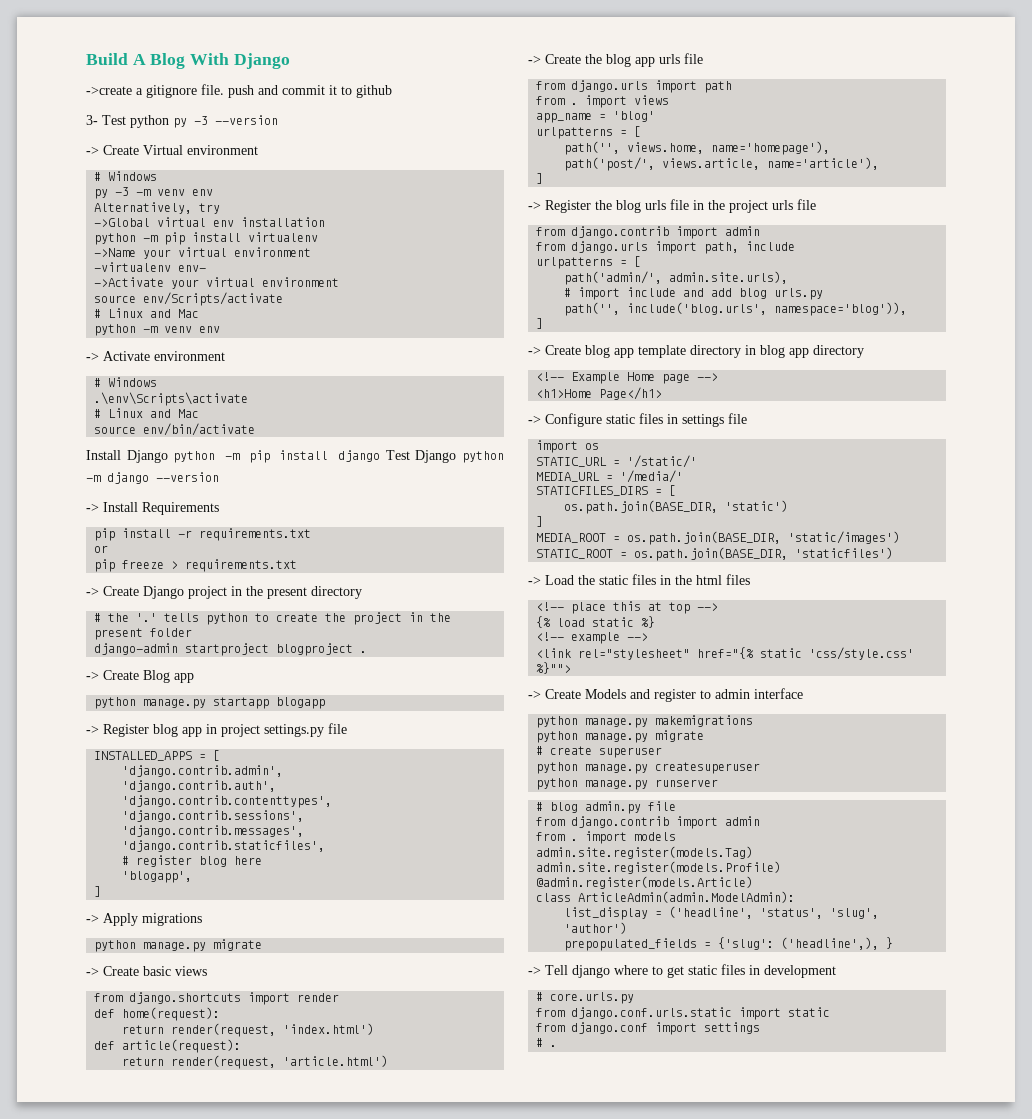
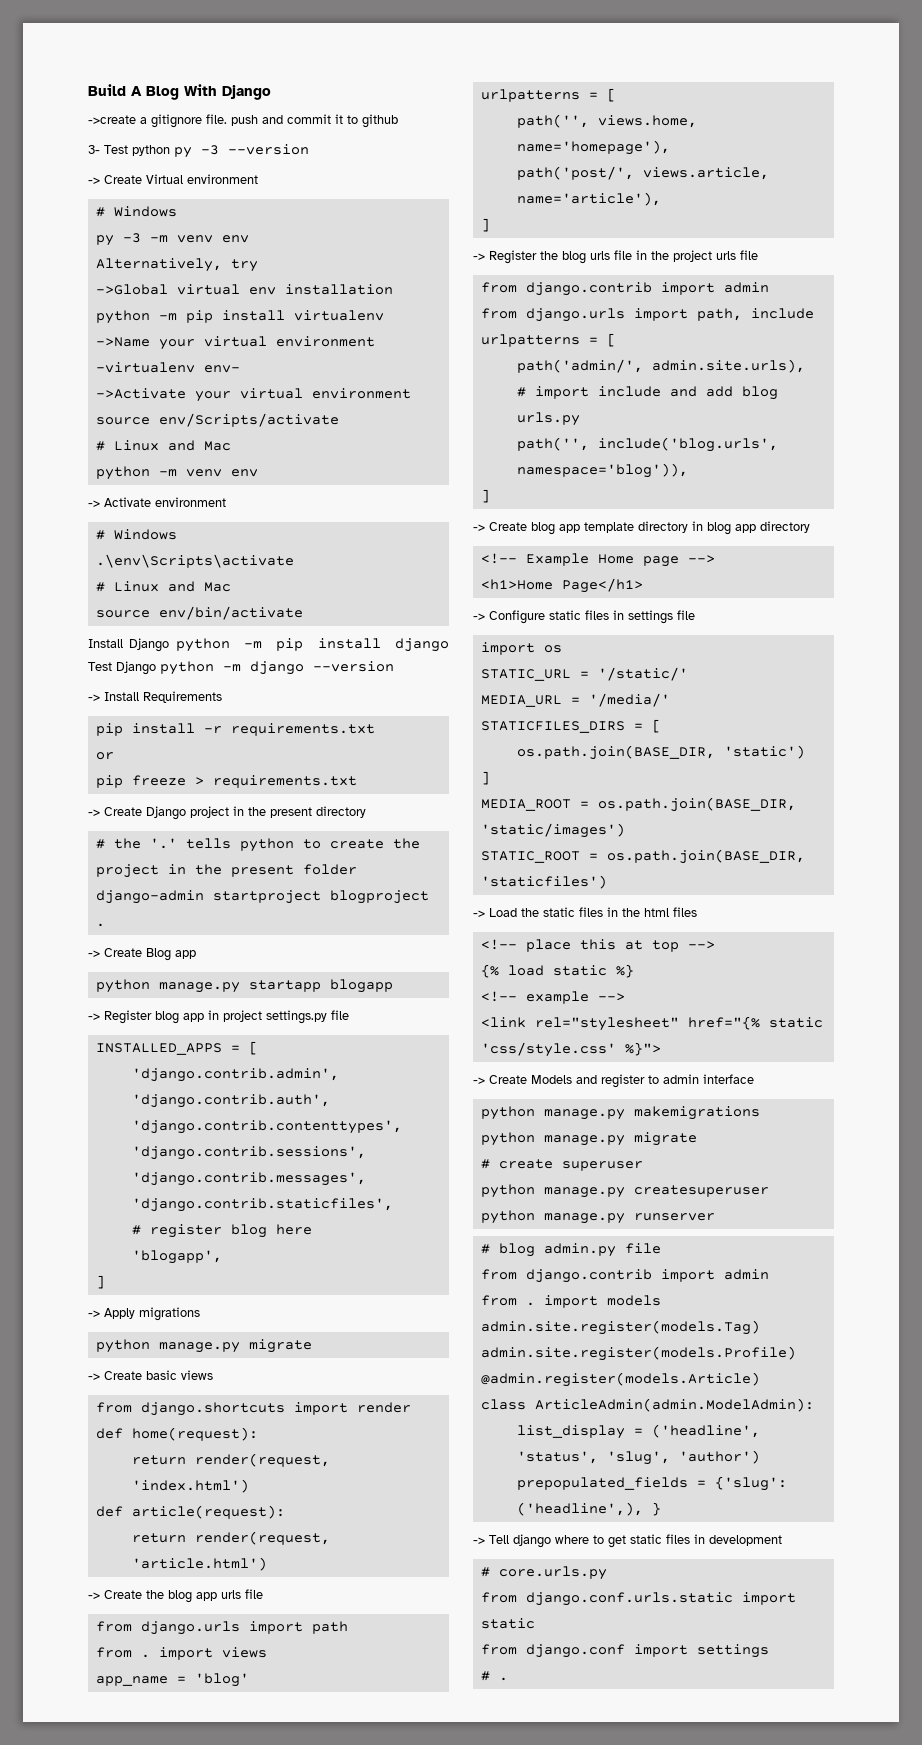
[536,662,572,674] %}""> -> [624,1042,661,1056] %}">

